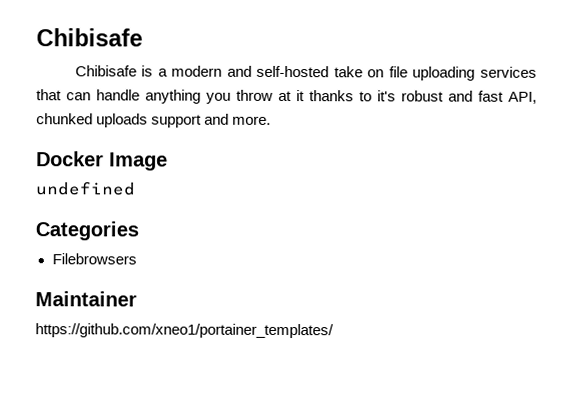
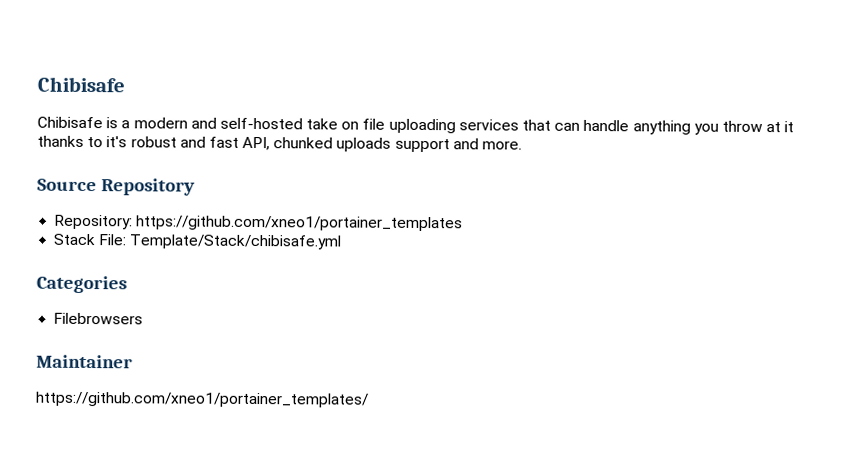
[36,151,168,171] [36,181,136,196] Docker Image // undefined -> [37,178,196,196] [54,214,464,232] [53,233,342,250] Source Repository // Repository: https://github.com/xneo1/portainer_templates // Stack File: Template/Stack/chibisafe.yml

